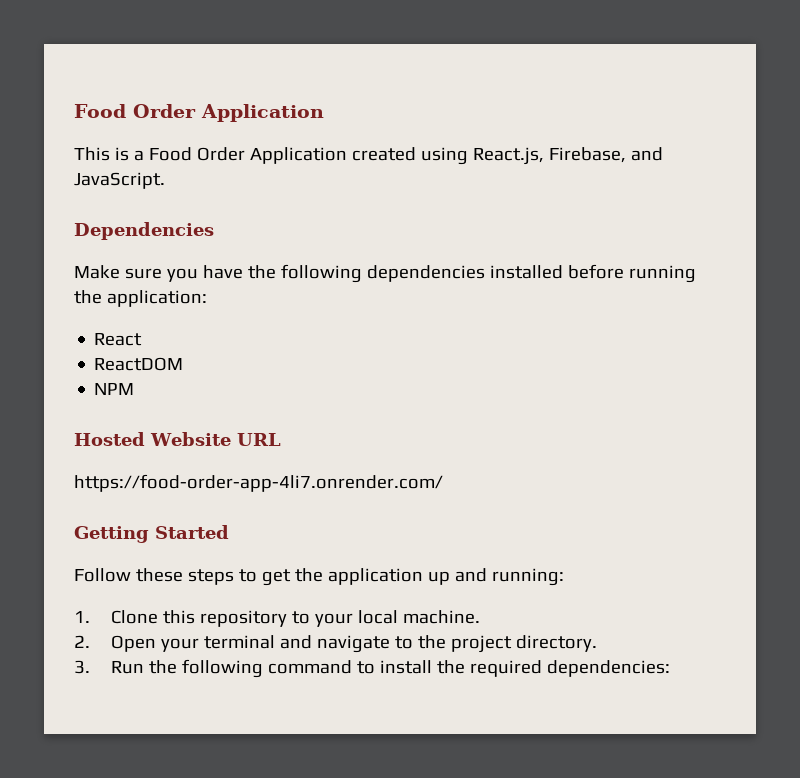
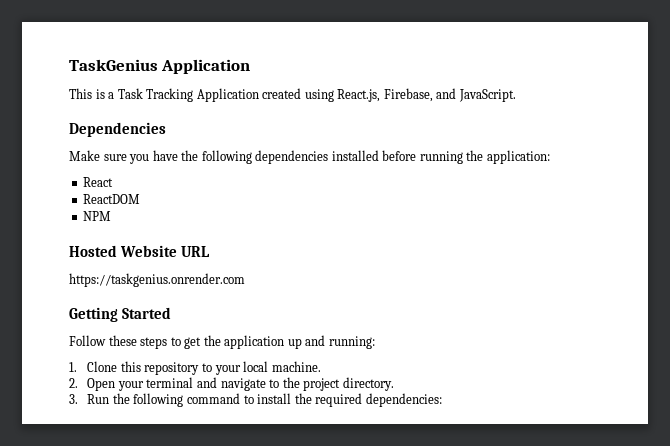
[74,104,196,118] Food Order -> [69,59,158,71] TaskGenius
[148,147,245,161] Food Order -> [117,88,194,102] Task Tracking
[74,474,443,492] https://food-order-app-4li7.onrender.com/ -> [69,273,245,287] https://taskgenius.onrender.com

